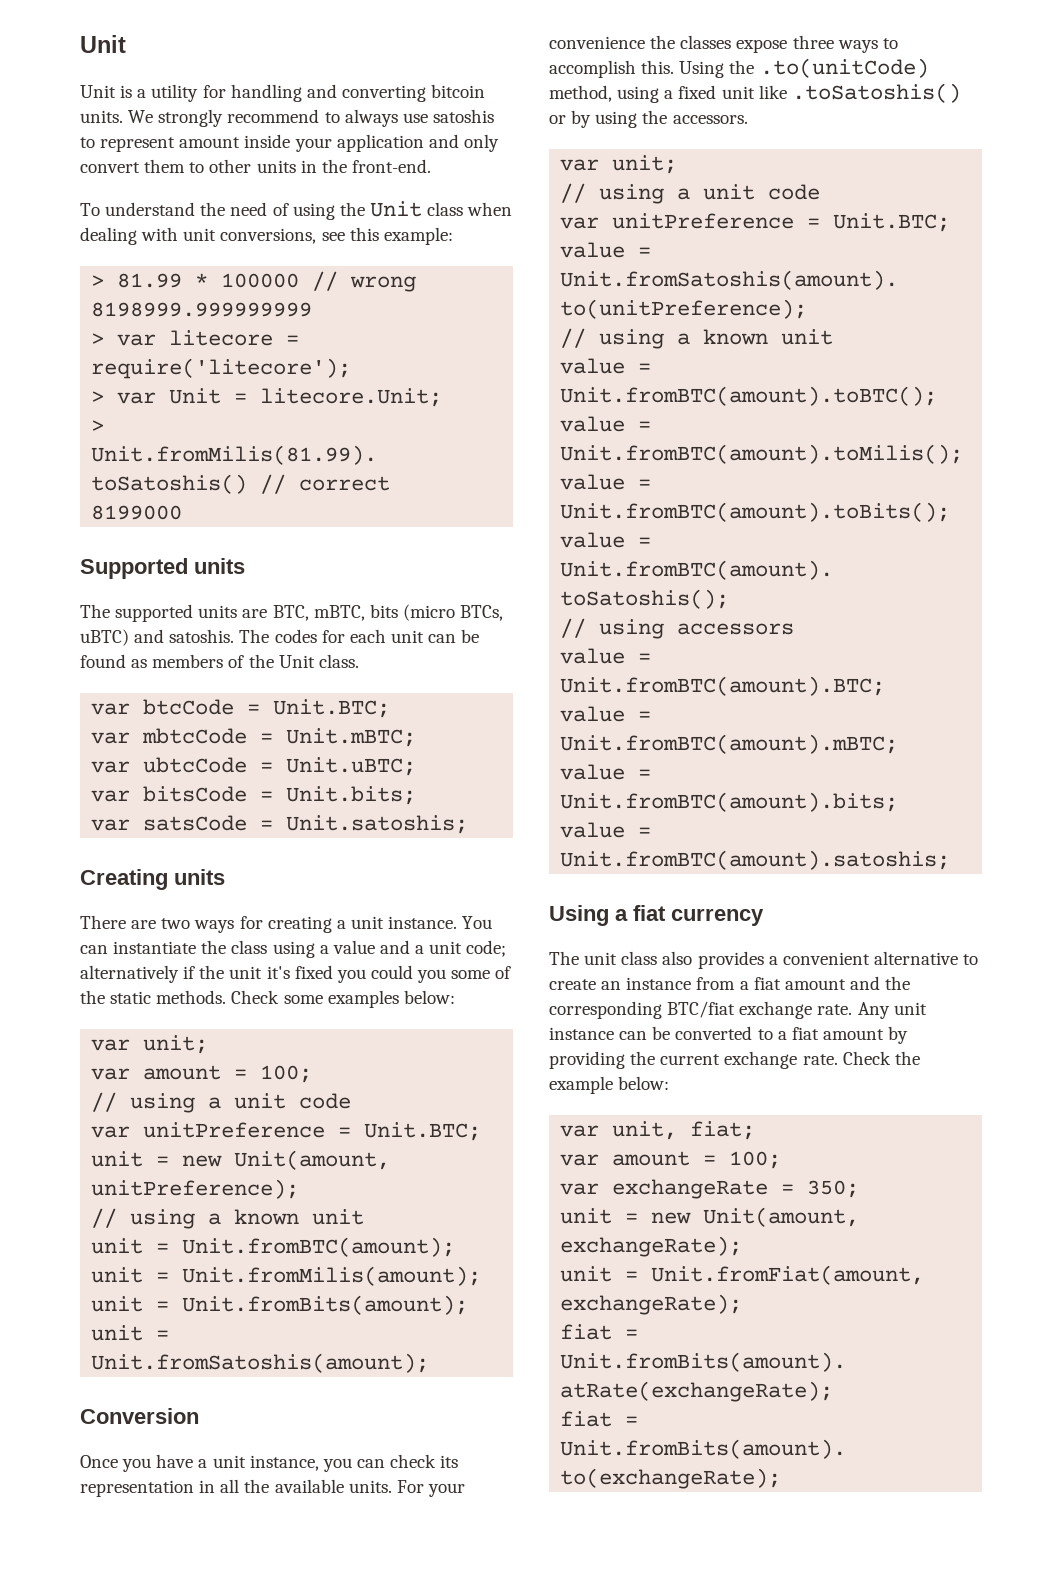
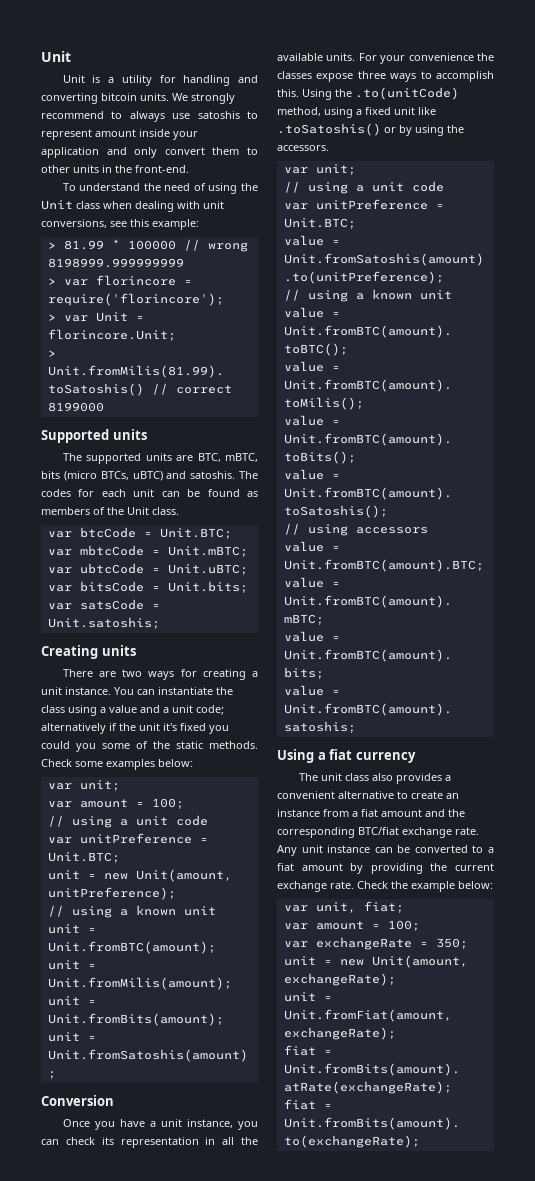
[169,330,300,346] [91,358,352,379] litecore = require('litecore'); -> [95,275,192,286] [47,293,224,306] florincore = require('florincore');
[260,388,443,407] litecore.Unit; -> [47,329,176,341] florincore.Unit;

